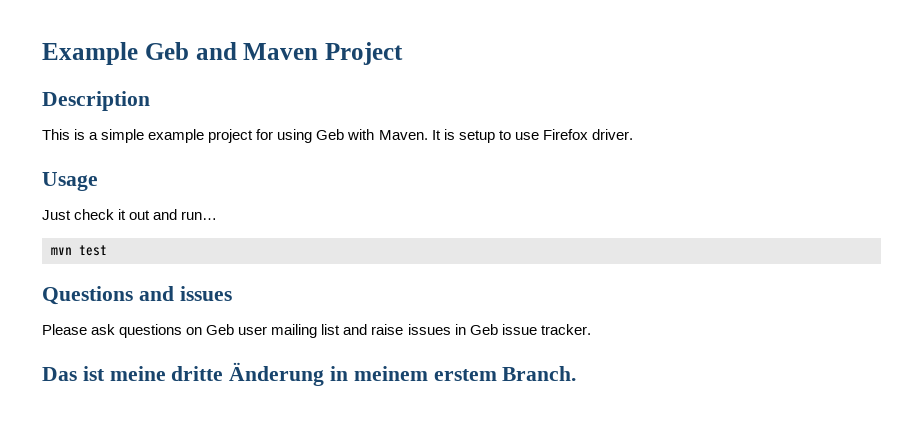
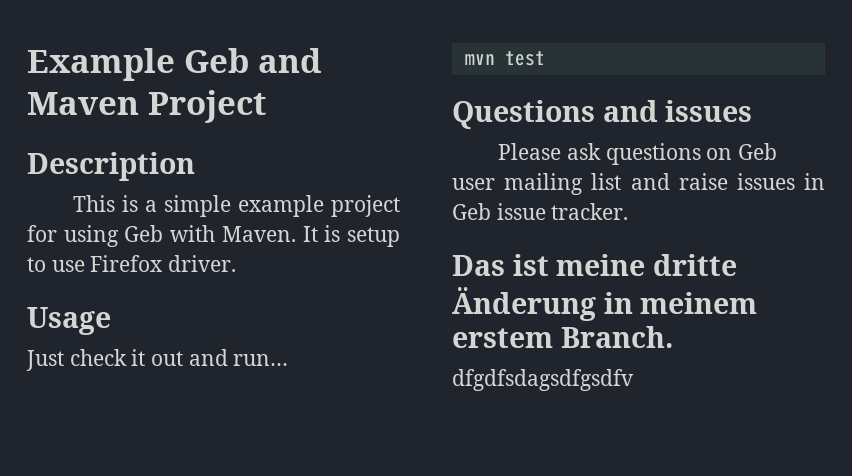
(577, 373) none -> [452,369,634,391] // dfgdfsdagsdfgsdfv

